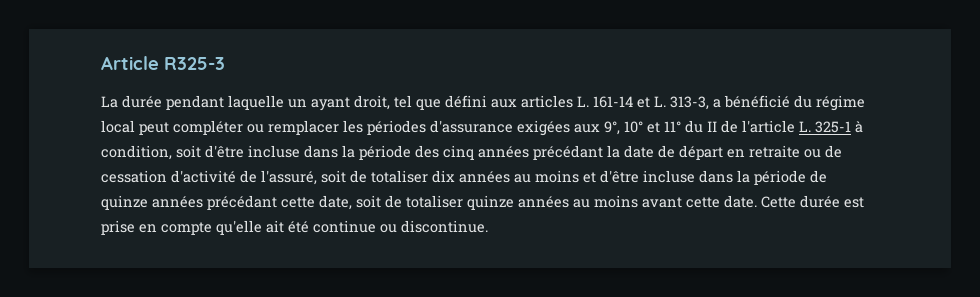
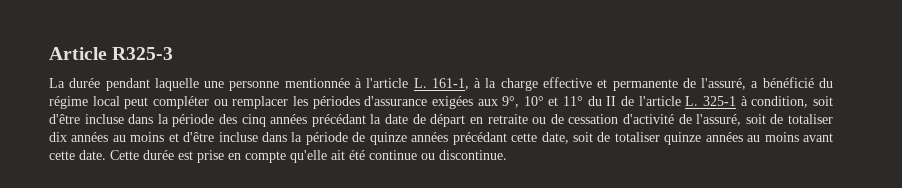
[288,95,709,111] un ayant droit, tel que défini aux articles L. 161-14 et L. 313-3, -> [204,77,747,91] une personne mentionnée à l'article L. 161-1, à la charge effective et permanente de l'assuré,

